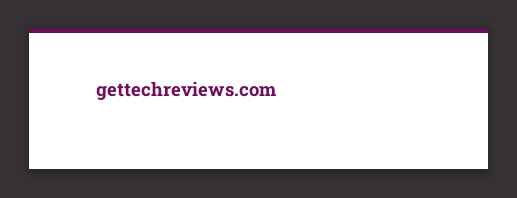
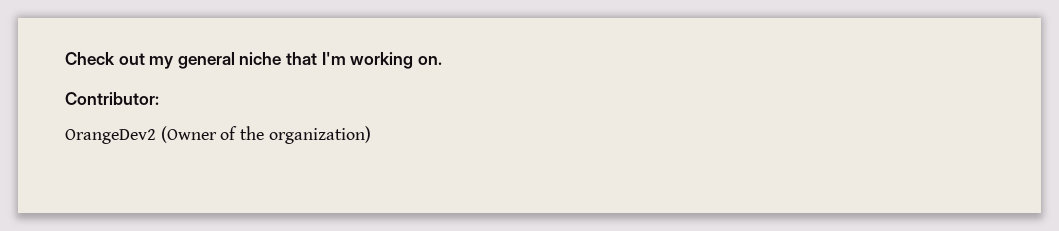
[96,81,276,100] gettechreviews.com -> [65,52,442,69] [65,92,159,105] [65,126,371,144] Check out my general niche that I'm working on. // Contributor: // OrangeDev2 (Owner of the organization)

